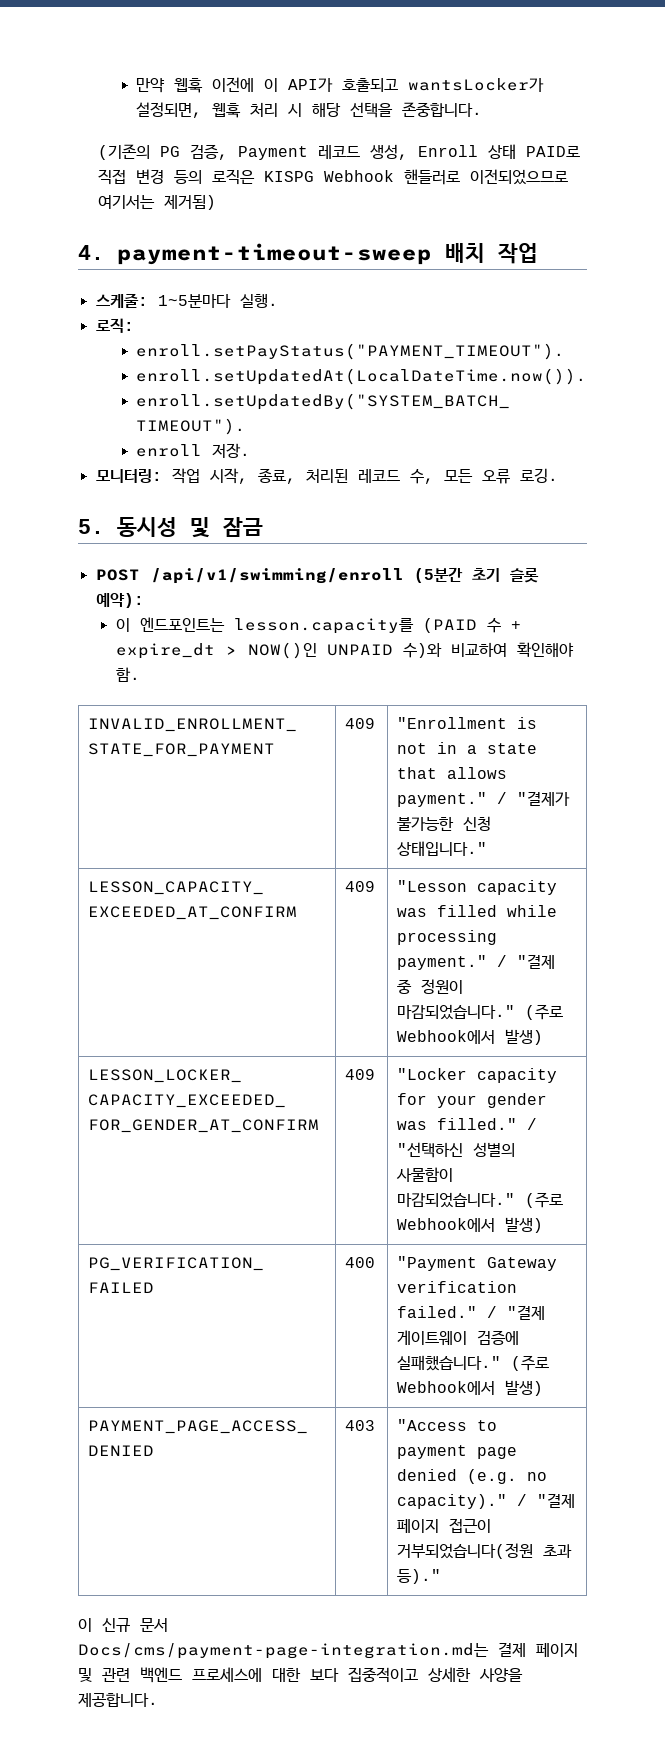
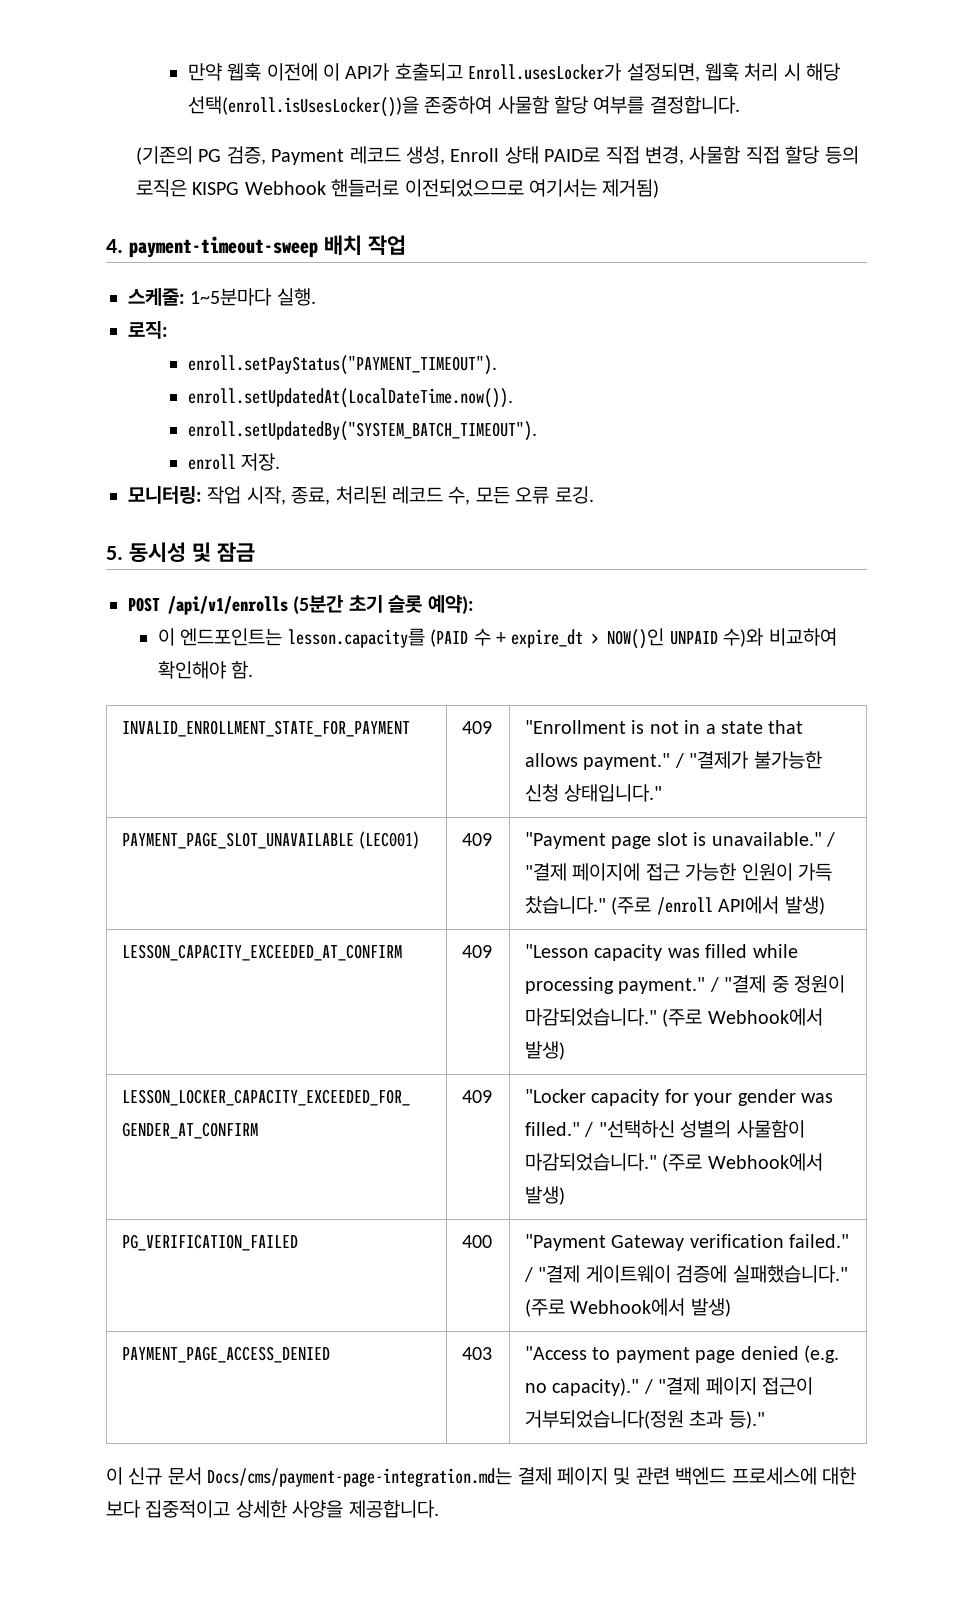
[407,78,544,92] wantsLocker가 -> [468,63,622,81] Enroll.usesLocker가
[349,102,482,118] 선택을 존중합니다. -> [187,96,740,117] 선택(enroll.isUsesLocker())을 존중하여 사물함 할당 여부를 결정합니다.
[136,169,165,184] 변경 -> [644,146,820,165] 변경, 사물함 직접 할당
[150,568,404,584] /api/v1/swimming/enroll -> [168,596,288,615] /api/v1/enrolls
(488, 848) none -> [121,831,420,849] [461,833,492,846] [524,832,835,849] [524,863,832,881] [524,896,825,915] // PAYMENT_PAGE_SLOT_UNAVAILABLE (LEC001) | 409 | "Payment page slot is unavailable." / "결제 페이지에 접근 가능한 인원이 가득 찼습니다." (주로 /enroll API에서 발생)

